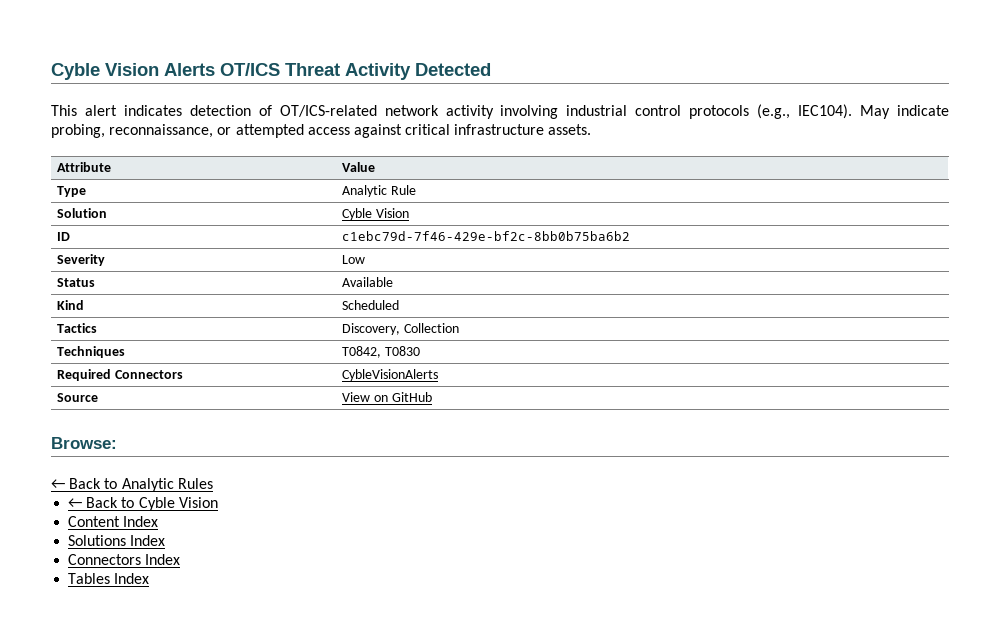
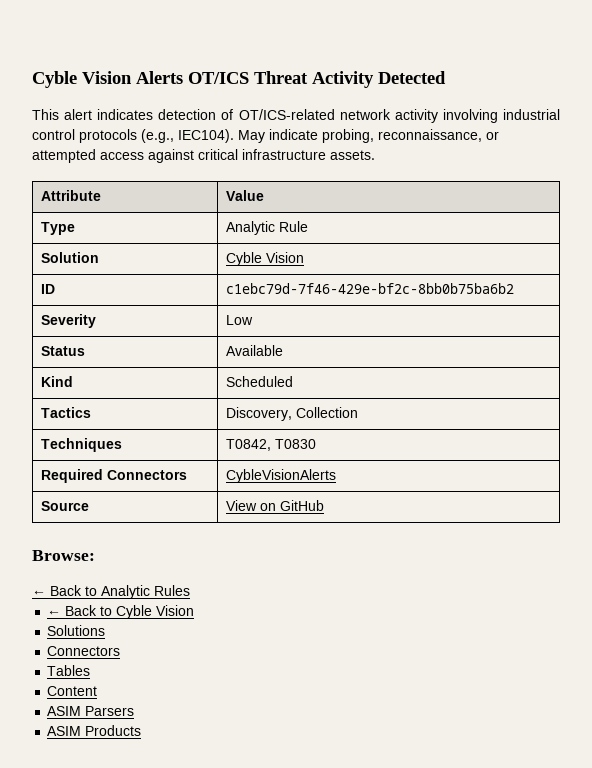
[68,516,159,527] // Content Index -> (195, 610) none
[130,535,166,546] [68,554,181,565] Index // Connectors Index -> [47,646,121,656] // Connectors
[114,573,150,584] Index -> [47,686,98,696] [47,706,135,716] [47,725,142,736] // Content // ASIM Parsers // ASIM Products

